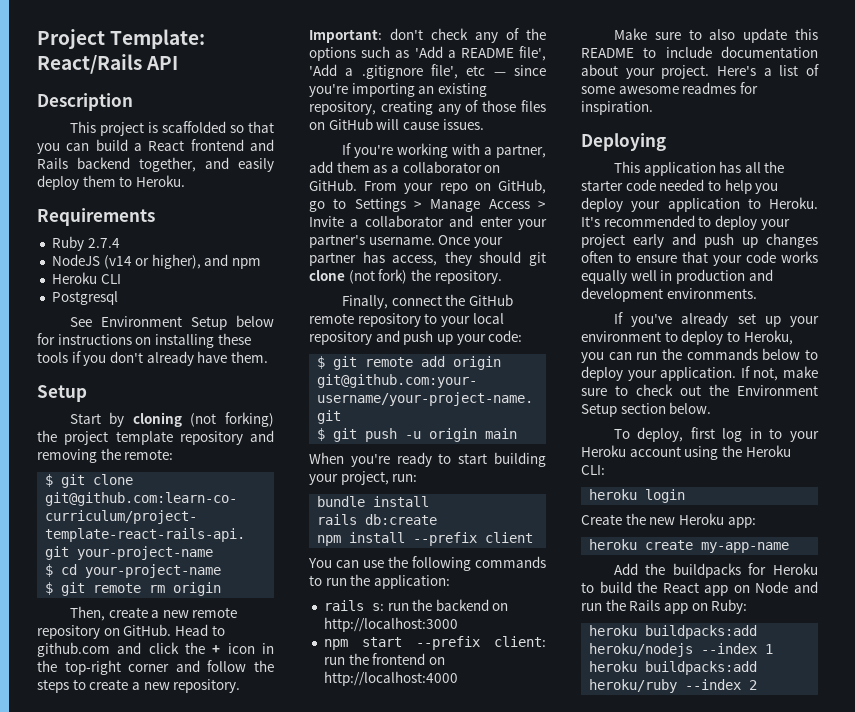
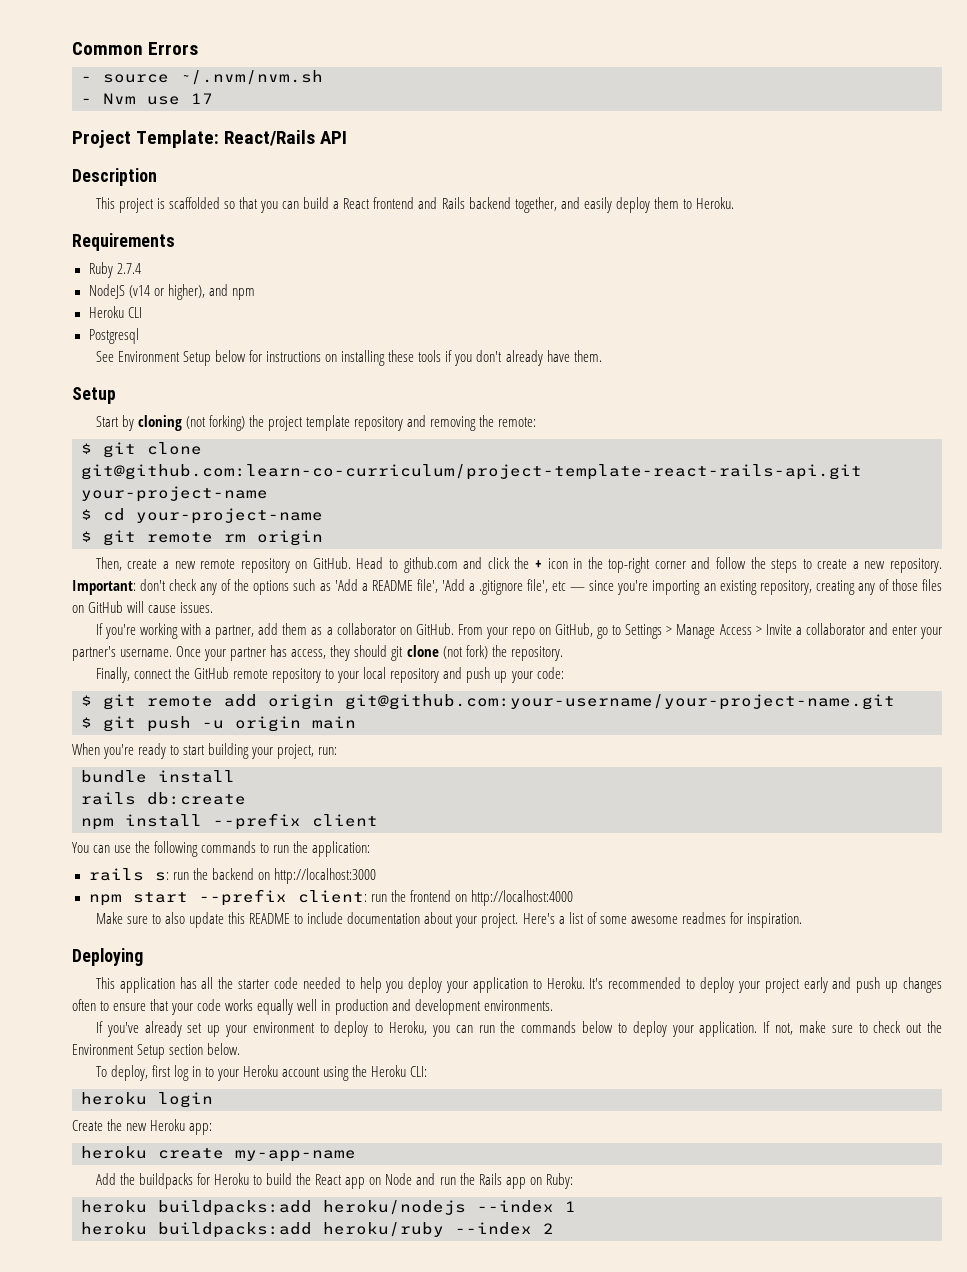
(37, 39) none -> [72,42,199,55] [81,70,323,85] [81,93,213,105] Common Errors // - source ~/.nvm/nvm.sh // - Nvm use 17 //

